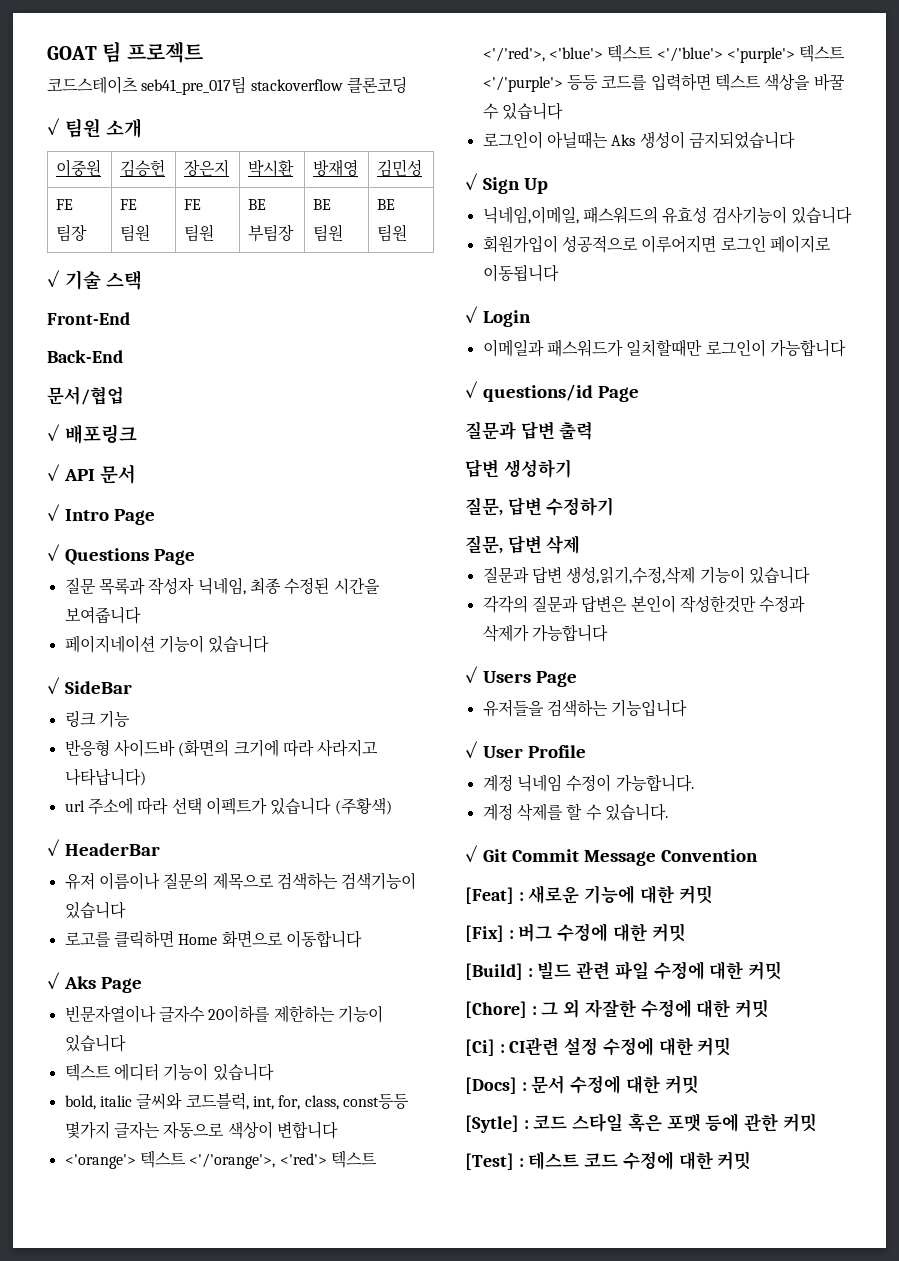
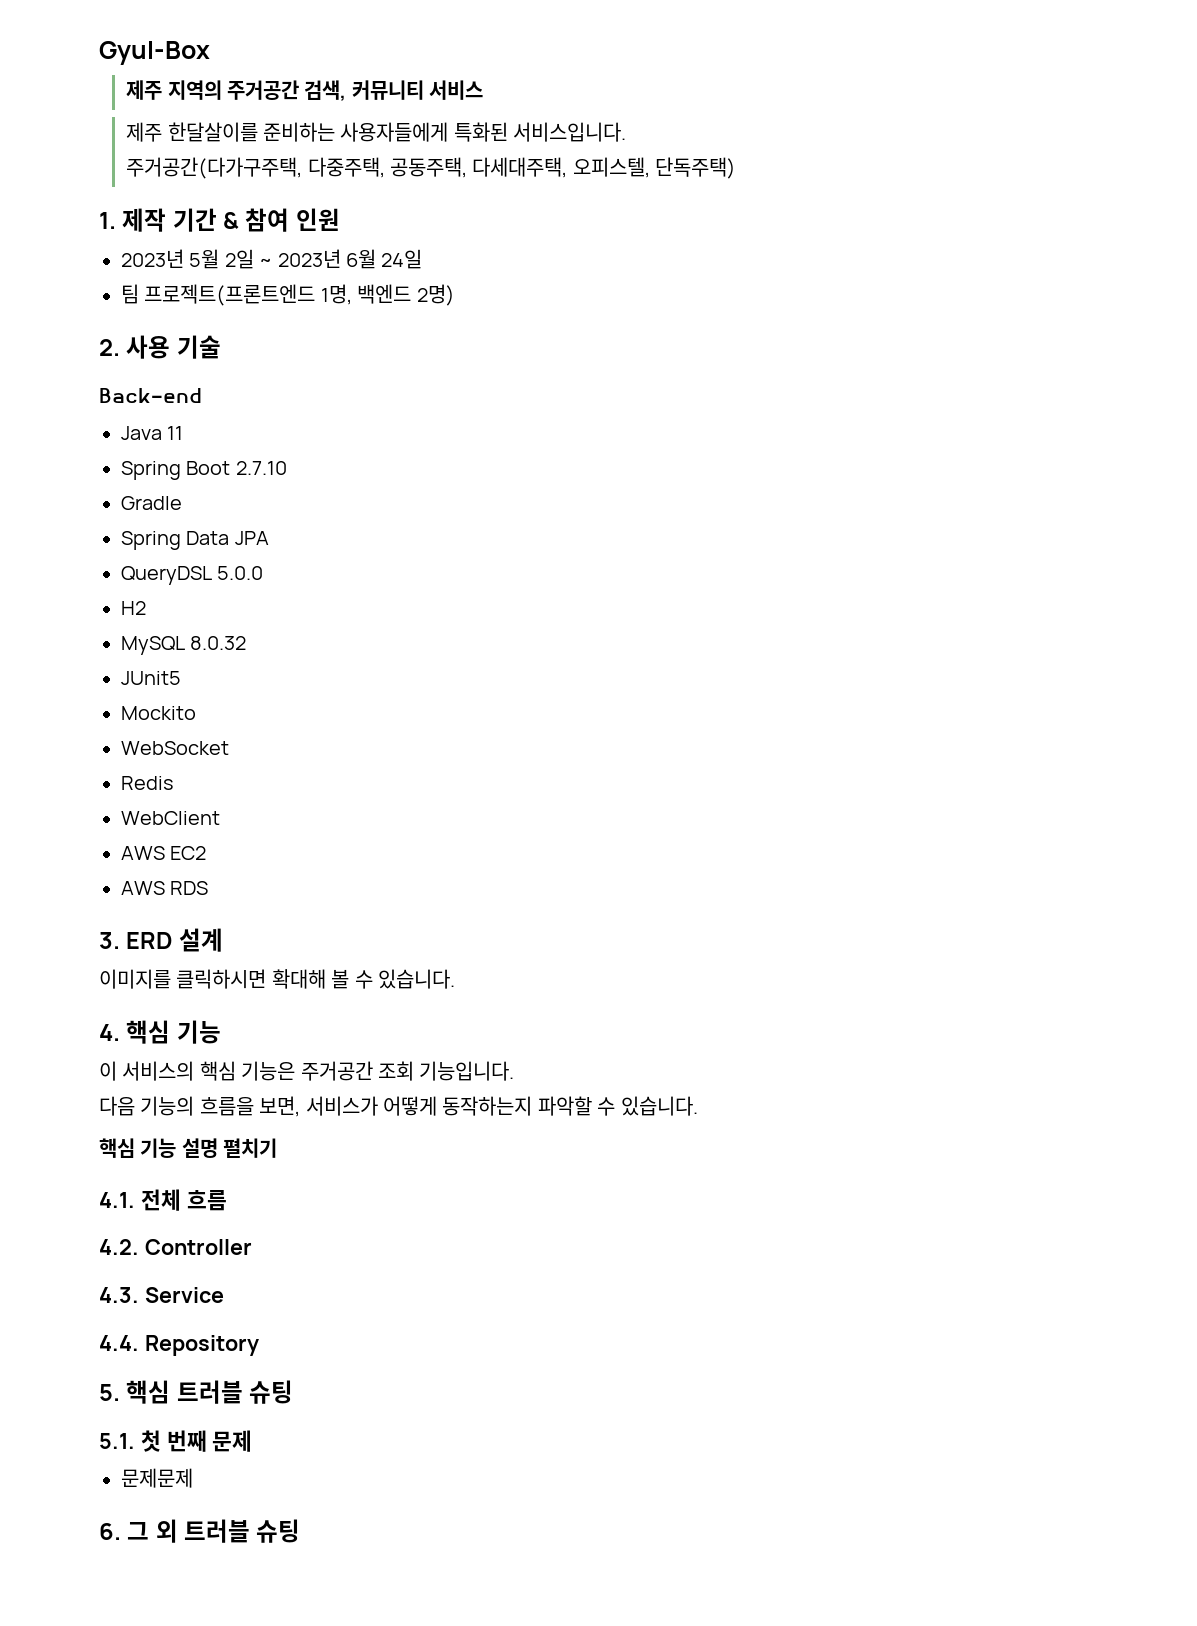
[47,41,203,63] [47,76,407,95] [47,118,142,138] [55,159,101,177] [119,159,165,177] [183,159,229,177] [247,159,294,177] [312,159,358,177] [376,159,422,177] [55,199,73,210] [55,224,87,242] [119,199,137,210] [119,224,150,242] [183,199,201,210] [183,224,214,242] [247,199,266,210] [247,224,294,242] [312,199,331,210] [312,224,343,242] [376,199,395,210] [376,224,407,242] [47,270,142,290] [47,312,130,325] [47,350,123,363] [47,386,124,405] [47,424,137,444] [47,464,136,484] [47,504,155,525] [47,544,195,565] [64,577,380,595] [64,606,141,624] [64,635,270,653] [47,677,132,694] [64,710,130,728] [64,739,379,757] [64,768,146,786] [64,797,392,815] [47,839,160,856] [64,872,417,890] [64,901,126,919] [64,930,362,948] [47,972,142,993] [64,1005,383,1023] [64,1034,126,1052] [64,1063,274,1081] [64,1092,409,1110] [64,1121,338,1139] [64,1150,377,1169] [482,44,846,63] [482,73,845,92] [482,102,563,120] [482,131,795,149] [465,173,548,194] [482,206,852,224] [482,235,831,253] [482,264,559,282] [465,306,531,327] [482,339,846,357] [465,381,639,402] [465,421,594,440] [465,459,572,478] [465,497,615,516] [465,535,581,554] [482,566,810,584] [482,595,806,613] [482,624,608,642] [465,666,577,687] [482,699,688,717] [465,741,586,758] [482,774,694,792] [482,803,668,821] [465,845,758,866] [465,885,713,904] [465,923,686,942] [465,961,783,980] [465,999,770,1018] [465,1037,732,1056] [465,1075,699,1094] [465,1113,817,1133] [465,1151,752,1170] GOAT 팀 프로젝트 // 코드스테이츠 seb41_pre_017팀 stackoverflow 클론코딩 // ✓ 팀원 소개 // 이중원 | 김승헌 | 장은지 | 박시환 | 방재영 | 김민성 // FE 팀장 | FE 팀원 | FE 팀원 | BE 부팀장 | BE 팀원 | BE 팀원 // ✓ 기술 스택 // Front-End // Back-End // 문서/협업 // ✓ 배포링크 // ✓ API 문서 // ✓ Intro Page // ✓ Questions Page // 질문 목록과 작성자 닉네임, 최종 수정된 시간을 보여줍니다 // 페이지네이션 기능이 있습니다 // ✓ SideBar // 링크 기능 // 반응형 사이드바 (화면의 크기에 따라 사라지고 나타납니다) // url 주소에 따라 선택 이펙트가 있습니다 (주황색) // ✓ HeaderBar // 유저 이름이나 질문의 제목으로 검색하는 검색기능이 있습니다 // 로고를 클릭하면 Home 화면으로 이동합니다 // ✓ Aks Page // 빈문자열이나 글자수 20이하를 제한하는 기능이 있습니다 // 텍스트 에디터 기능이 있습니다 // bold, italic 글씨와 코드블럭, int, for, class, const등등 몇가지 글자는 자동으로 색상이 변합니다 // <'orange'> 텍스트 <'/'orange'>, <'red'> 텍스트 <'/'red'>, <'blue'> 텍스트 <'/'blue'> <'purple'> 텍스트 <'/'purple'> 등등 코드를 입력하면 텍스트 색상을 바꿀 수 있습니다 // 로그인이 아닐때는 Aks 생성이 금지되었습니다 // ✓ Sign Up // 닉네임,이메일, 패스워드의 유효성 검사기능이 있습니다 // 회원가입이 성공적으로 이루어지면 로그인 페이지로 이동됩니다 // ✓ Login // 이메일과 패스워드가 일치할때만 로그인이 가능합니다 // ✓ questions/id Page // 질문과 답변 출력 // 답변 생성하기 // 질문, 답변 수정하기 // 질문, 답변 삭제 // 질문과 답변 생성,읽기,수정,삭제 기능이 있습니다 // 각각의 질문과 답변은 본인이 작성한것만 수정과 삭제가 가능합니다 // ✓ Users Page // 유저들을 검색하는 기능입니다 // ✓ User Profile // 계정 닉네임 수정이 가능합니다. // 계정 삭제를 할 수 있습니다. // ✓ Git Commit Message Convention // [Feat] : 새로운 기능에 대한 커밋 // [Fix] : 버그 수정에 대한 커밋 // [Build] : 빌드 관련 파일 수정에 대한 커밋 // [Chore] : 그 외 자잘한 수정에 대한 커밋 // [Ci] : CI관련 설정 수정에 대한 커밋 // [Docs] : 문서 수정에 대한 커밋 // [Sytle] : 코드 스타일 혹은 포맷 등에 관한 커밋 // [Test] : 테스트 코드 수정에 대한 커밋 -> [99,41,210,65] [126,80,484,101] [126,122,627,142] [126,157,737,179] [99,208,340,232] [121,249,423,269] [121,284,455,306] [99,335,221,359] [99,388,202,403] [121,426,184,440] [121,461,287,480] [121,496,182,510] [121,531,269,550] [121,566,264,585] [121,601,146,615] [121,636,247,655] [121,671,181,685] [121,706,196,720] [121,741,229,755] [121,776,174,790] [121,811,220,825] [121,846,207,860] [121,881,209,895] [99,928,223,952] [99,969,455,989] [99,1020,221,1044] [99,1061,515,1081] [99,1096,698,1117] [99,1138,278,1158] [99,1189,227,1211] [99,1239,252,1255] [99,1287,224,1303] [99,1335,259,1356] [99,1380,294,1404] [99,1430,253,1452] [121,1468,193,1488] [99,1519,301,1543] Gyul-Box // 제주 지역의 주거공간 검색, 커뮤니티 서비스 // 제주 한달살이를 준비하는 사용자들에게 특화된 서비스입니다. // 주거공간(다가구주택, 다중주택, 공동주택, 다세대주택, 오피스텔, 단독주택) // 1. 제작 기간 & 참여 인원 // 2023년 5월 2일 ~ 2023년 6월 24일 // 팀 프로젝트(프론트엔드 1명, 백엔드 2명) // 2. 사용 기술 // Back-end // Java 11 // Spring Boot 2.7.10 // Gradle // Spring Data JPA // QueryDSL 5.0.0 // H2 // MySQL 8.0.32 // JUnit5 // Mockito // WebSocket // Redis // WebClient // AWS EC2 // AWS RDS // 3. ERD 설계 // 이미지를 클릭하시면 확대해 볼 수 있습니다. // 4. 핵심 기능 // 이 서비스의 핵심 기능은 주거공간 조회 기능입니다. // 다음 기능의 흐름을 보면, 서비스가 어떻게 동작하는지 파악할 수 있습니다. // 핵심 기능 설명 펼치기 // 4.1. 전체 흐름 // 4.2. Controller // 4.3. Service // 4.4. Repository // 5. 핵심 트러블 슈팅 // 5.1. 첫 번째 문제 // 문제문제 // 6. 그 외 트러블 슈팅

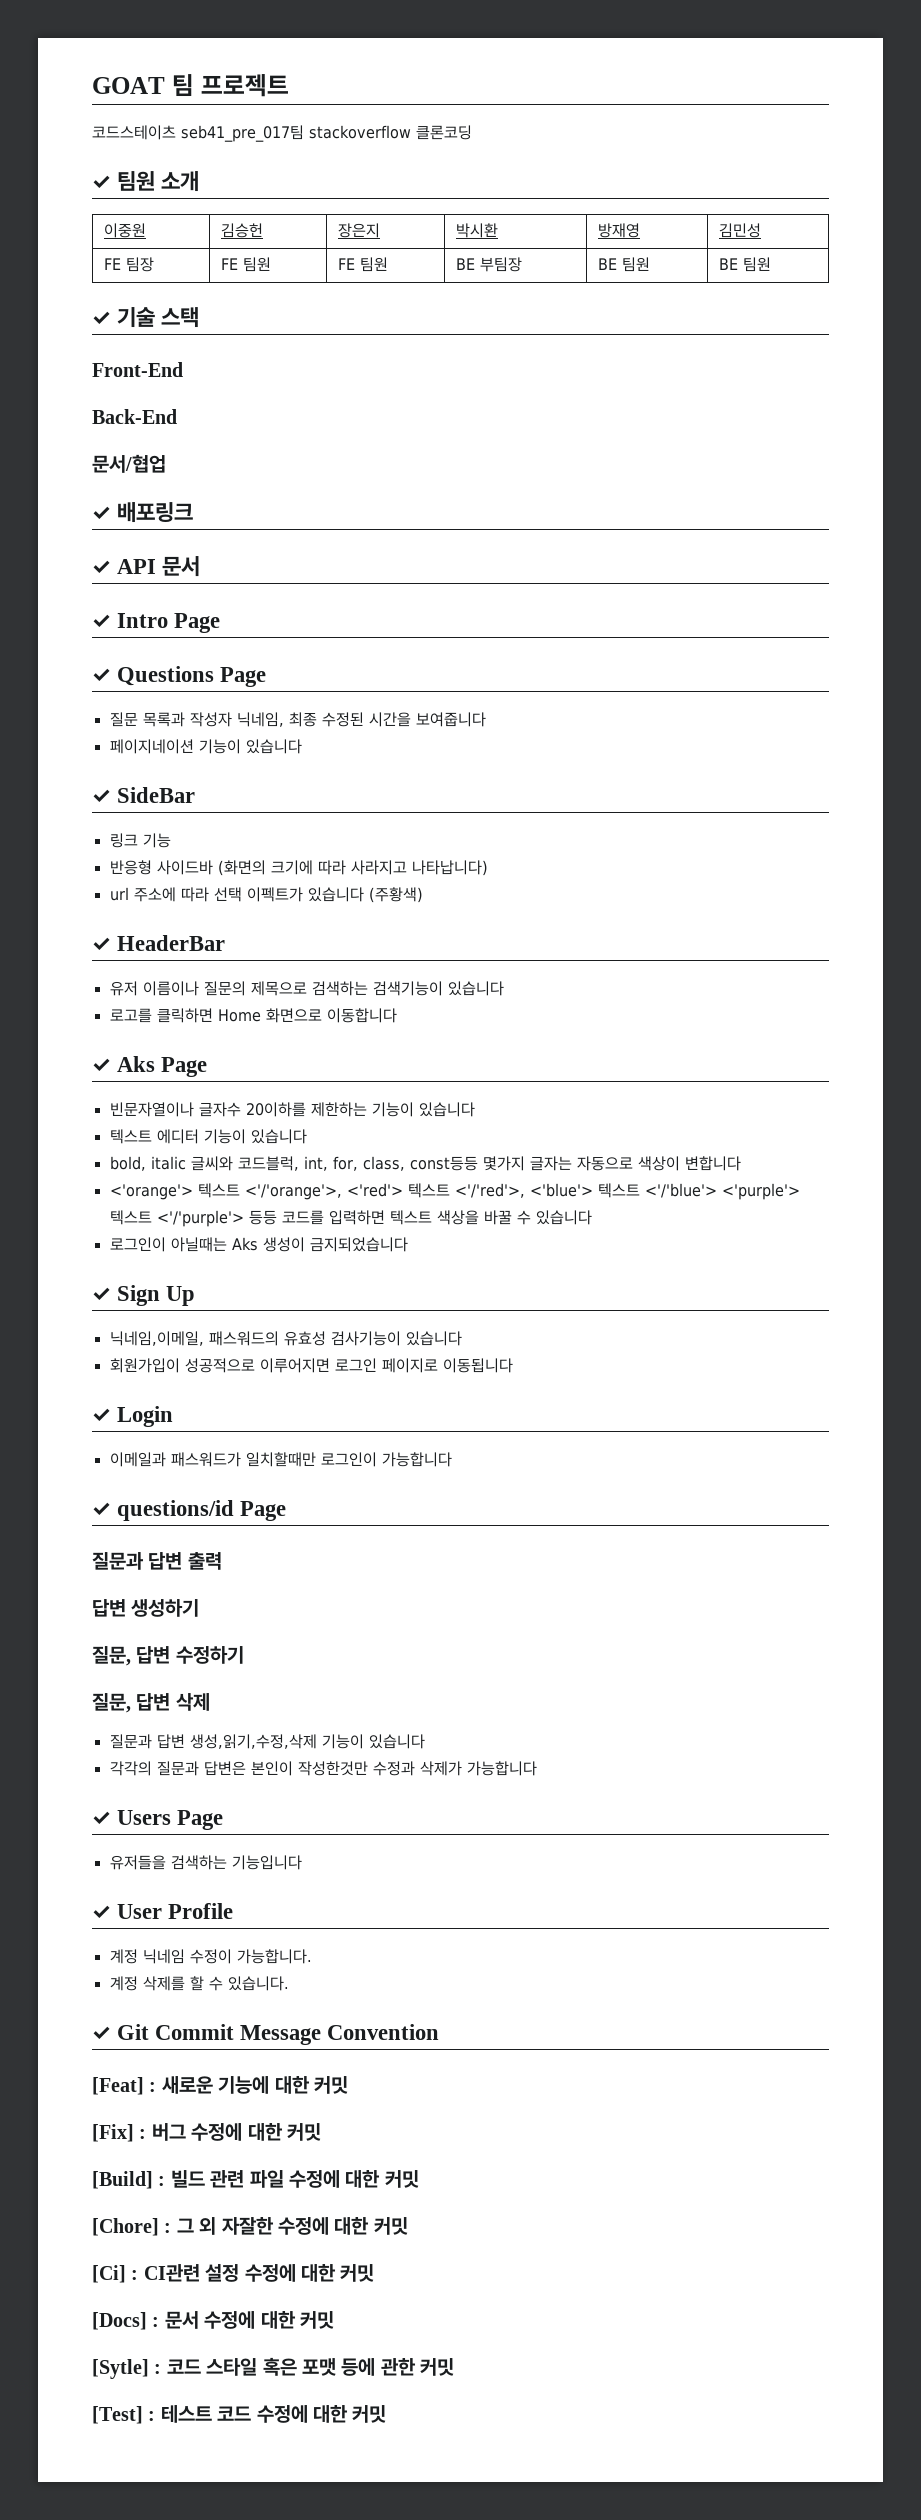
[99,41,210,65] [126,80,484,101] [126,122,627,142] [126,157,737,179] [99,208,340,232] [121,249,423,269] [121,284,455,306] [99,335,221,359] [99,388,202,403] [121,426,184,440] [121,461,287,480] [121,496,182,510] [121,531,269,550] [121,566,264,585] [121,601,146,615] [121,636,247,655] [121,671,181,685] [121,706,196,720] [121,741,229,755] [121,776,174,790] [121,811,220,825] [121,846,207,860] [121,881,209,895] [99,928,223,952] [99,969,455,989] [99,1020,221,1044] [99,1061,515,1081] [99,1096,698,1117] [99,1138,278,1158] [99,1189,227,1211] [99,1239,252,1255] [99,1287,224,1303] [99,1335,259,1356] [99,1380,294,1404] [99,1430,253,1452] [121,1468,193,1488] [99,1519,301,1543] Gyul-Box // 제주 지역의 주거공간 검색, 커뮤니티 서비스 // 제주 한달살이를 준비하는 사용자들에게 특화된 서비스입니다. // 주거공간(다가구주택, 다중주택, 공동주택, 다세대주택, 오피스텔, 단독주택) // 1. 제작 기간 & 참여 인원 // 2023년 5월 2일 ~ 2023년 6월 24일 // 팀 프로젝트(프론트엔드 1명, 백엔드 2명) // 2. 사용 기술 // Back-end // Java 11 // Spring Boot 2.7.10 // Gradle // Spring Data JPA // QueryDSL 5.0.0 // H2 // MySQL 8.0.32 // JUnit5 // Mockito // WebSocket // Redis // WebClient // AWS EC2 // AWS RDS // 3. ERD 설계 // 이미지를 클릭하시면 확대해 볼 수 있습니다. // 4. 핵심 기능 // 이 서비스의 핵심 기능은 주거공간 조회 기능입니다. // 다음 기능의 흐름을 보면, 서비스가 어떻게 동작하는지 파악할 수 있습니다. // 핵심 기능 설명 펼치기 // 4.1. 전체 흐름 // 4.2. Controller // 4.3. Service // 4.4. Repository // 5. 핵심 트러블 슈팅 // 5.1. 첫 번째 문제 // 문제문제 // 6. 그 외 트러블 슈팅 -> [92,74,289,97] [92,125,472,142] [92,171,200,192] [103,223,146,238] [220,223,263,238] [337,223,380,238] [455,223,498,238] [597,223,640,238] [718,223,761,238] [103,257,154,272] [220,257,271,272] [337,257,388,272] [455,257,522,272] [597,257,650,272] [718,257,771,272] [92,307,200,328] [92,362,183,377] [92,409,177,424] [92,454,166,473] [92,502,194,523] [92,556,201,577] [92,613,221,633] [92,666,267,687] [109,712,486,727] [109,739,302,754] [92,787,196,803] [109,833,171,848] [109,860,488,876] [109,887,423,903] [92,935,226,951] [109,981,504,996] [109,1008,397,1023] [92,1056,208,1077] [109,1102,475,1117] [109,1129,307,1144] [109,1156,741,1171] [109,1183,800,1200] [109,1210,592,1227] [109,1237,408,1252] [92,1285,196,1306] [109,1331,462,1346] [109,1358,513,1373] [92,1406,174,1427] [109,1452,452,1467] [92,1500,287,1521] [92,1552,222,1570] [92,1599,200,1617] [92,1646,244,1666] [92,1693,210,1713] [109,1734,425,1749] [109,1761,537,1776] [92,1810,224,1830] [109,1855,302,1870] [92,1903,234,1919] [109,1949,312,1964] [109,1976,289,1991] [92,2024,440,2045] [92,2076,348,2095] [92,2123,321,2142] [92,2170,419,2189] [92,2217,408,2236] [92,2264,375,2283] [92,2311,334,2330] [92,2357,455,2379] [92,2405,387,2424] GOAT 팀 프로젝트 // 코드스테이츠 seb41_pre_017팀 stackoverflow 클론코딩 // ✓ 팀원 소개 // 이중원 | 김승헌 | 장은지 | 박시환 | 방재영 | 김민성 // FE 팀장 | FE 팀원 | FE 팀원 | BE 부팀장 | BE 팀원 | BE 팀원 // ✓ 기술 스택 // Front-End // Back-End // 문서/협업 // ✓ 배포링크 // ✓ API 문서 // ✓ Intro Page // ✓ Questions Page // 질문 목록과 작성자 닉네임, 최종 수정된 시간을 보여줍니다 // 페이지네이션 기능이 있습니다 // ✓ SideBar // 링크 기능 // 반응형 사이드바 (화면의 크기에 따라 사라지고 나타납니다) // url 주소에 따라 선택 이펙트가 있습니다 (주황색) // ✓ HeaderBar // 유저 이름이나 질문의 제목으로 검색하는 검색기능이 있습니다 // 로고를 클릭하면 Home 화면으로 이동합니다 // ✓ Aks Page // 빈문자열이나 글자수 20이하를 제한하는 기능이 있습니다 // 텍스트 에디터 기능이 있습니다 // bold, italic 글씨와 코드블럭, int, for, class, const등등 몇가지 글자는 자동으로 색상이 변합니다 // <'orange'> 텍스트 <'/'orange'>, <'red'> 텍스트 <'/'red'>, <'blue'> 텍스트 <'/'blue'> <'purple'> 텍스트 <'/'purple'> 등등 코드를 입력하면 텍스트 색상을 바꿀 수 있습니다 // 로그인이 아닐때는 Aks 생성이 금지되었습니다 // ✓ Sign Up // 닉네임,이메일, 패스워드의 유효성 검사기능이 있습니다 // 회원가입이 성공적으로 이루어지면 로그인 페이지로 이동됩니다 // ✓ Login // 이메일과 패스워드가 일치할때만 로그인이 가능합니다 // ✓ questions/id Page // 질문과 답변 출력 // 답변 생성하기 // 질문, 답변 수정하기 // 질문, 답변 삭제 // 질문과 답변 생성,읽기,수정,삭제 기능이 있습니다 // 각각의 질문과 답변은 본인이 작성한것만 수정과 삭제가 가능합니다 // ✓ Users Page // 유저들을 검색하는 기능입니다 // ✓ User Profile // 계정 닉네임 수정이 가능합니다. // 계정 삭제를 할 수 있습니다. // ✓ Git Commit Message Convention // [Feat] : 새로운 기능에 대한 커밋 // [Fix] : 버그 수정에 대한 커밋 // [Build] : 빌드 관련 파일 수정에 대한 커밋 // [Chore] : 그 외 자잘한 수정에 대한 커밋 // [Ci] : CI관련 설정 수정에 대한 커밋 // [Docs] : 문서 수정에 대한 커밋 // [Sytle] : 코드 스타일 혹은 포맷 등에 관한 커밋 // [Test] : 테스트 코드 수정에 대한 커밋

